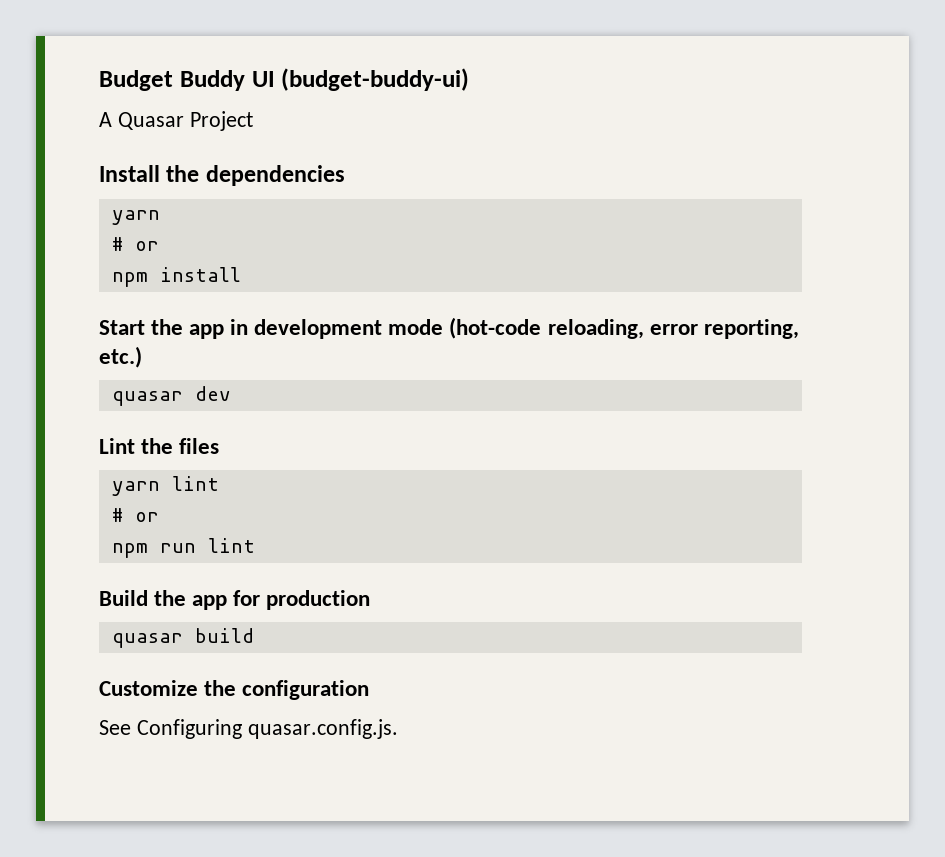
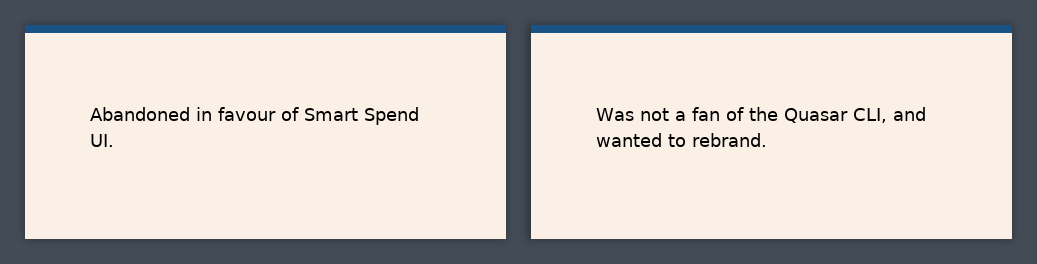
[99,68,470,91] [99,111,253,131] [99,165,345,186] [111,210,160,225] [111,237,159,251] [111,267,241,287] [99,317,799,339] [99,346,142,368] [111,386,231,406] [99,438,220,454] [111,476,219,496] [111,508,159,522] [111,538,255,558] [99,590,371,610] [111,628,254,648] [99,680,370,700] [99,719,398,739] Budget Buddy UI (budget-buddy-ui) // A Quasar Project // Install the dependencies // yarn // # or // npm install // Start the app in development mode (hot-code reloading, error reporting, etc.) // quasar dev // Lint the files // yarn lint // # or // npm run lint // Build the app for production // quasar build // Customize the configuration // See Configuring quasar.config.js. -> [90,107,419,125] [90,134,114,147] [596,107,926,123] [596,133,767,147] Abandoned in favour of Smart Spend UI. // Was not a fan of the Quasar CLI, and wanted to rebrand.

